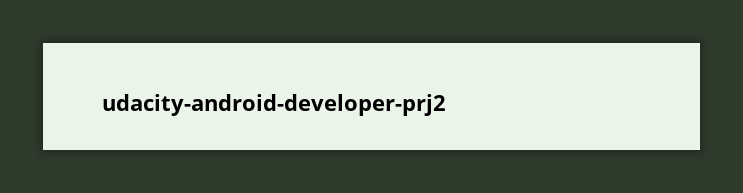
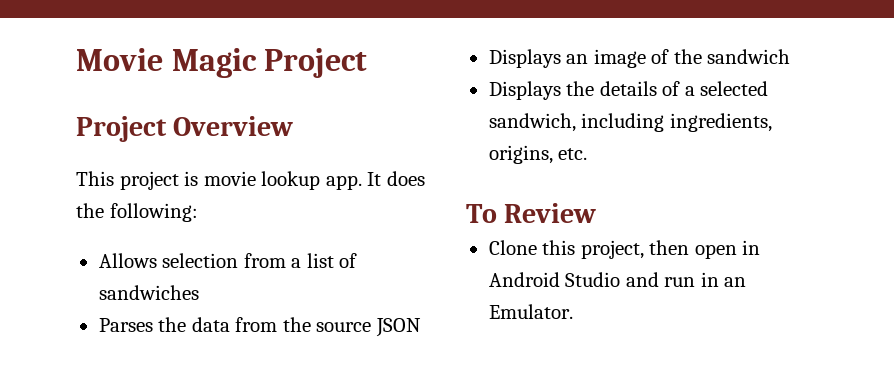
[102,94,446,116] udacity-android-developer-prj2 -> [76,48,368,78] [76,116,294,142] [76,171,425,190] [76,203,198,222] [98,253,358,268] [98,285,199,300] [98,317,421,337] [488,49,791,68] [488,81,769,100] [488,113,772,132] [488,145,588,164] [466,203,597,223] [488,240,761,259] [488,272,747,287] [488,304,573,319] Movie Magic Project // Project Overview // This project is movie lookup app. It does the following: // Allows selection from a list of sandwiches // Parses the data from the source JSON // Displays an image of the sandwich // Displays the details of a selected sandwich, including ingredients, origins, etc. // To Review // Clone this project, then open in Android Studio and run in an Emulator.

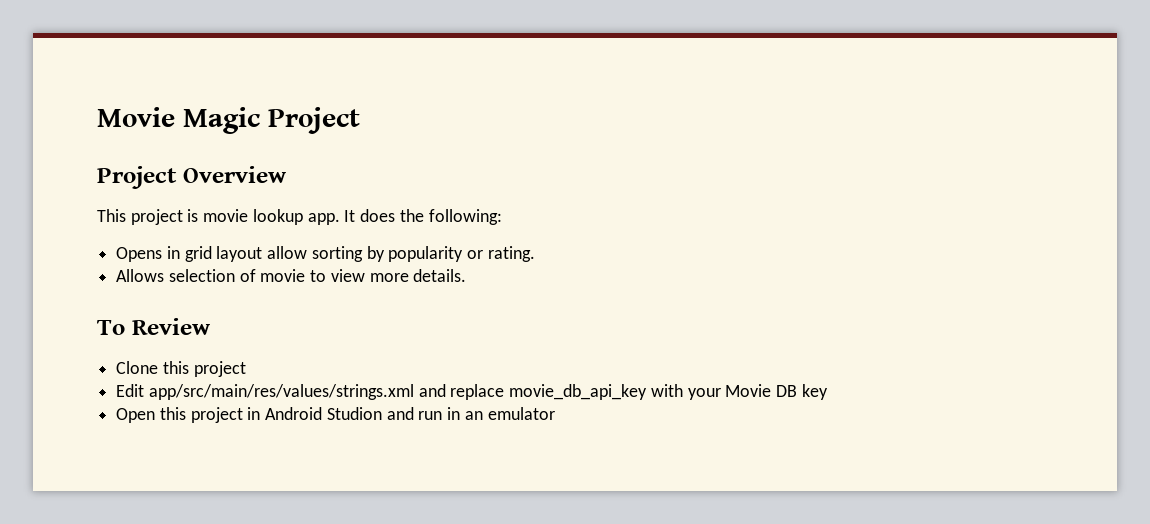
[98,253,358,268] [98,285,199,300] [98,317,421,337] [488,49,791,68] [488,81,769,100] [488,113,772,132] [488,145,588,164] [466,203,597,223] [488,240,737,259] Allows selection from a list of sandwiches // Parses the data from the source JSON // Displays an image of the sandwich // Displays the details of a selected sandwich, including ingredients, origins, etc. // To Review // Clone this project, then open -> [116,246,535,262] [116,269,467,282] [97,318,210,335] [116,361,246,377] [116,384,828,400] [116,407,243,423] Opens in grid layout allow sorting by popularity or rating. // Allows selection of movie to view more details. // To Review // Clone this project // Edit app/src/main/res/values/strings.xml and replace movie_db_api_key with your Movie DB key // Open this project
[565,272,621,287] Studio -> [326,407,382,420] Studion
[488,304,573,319] Emulator. -> [487,407,555,420] emulator

